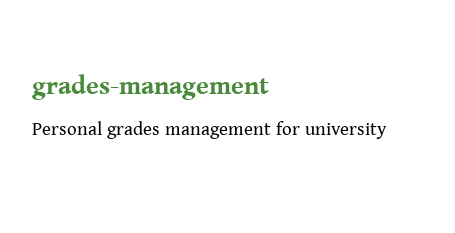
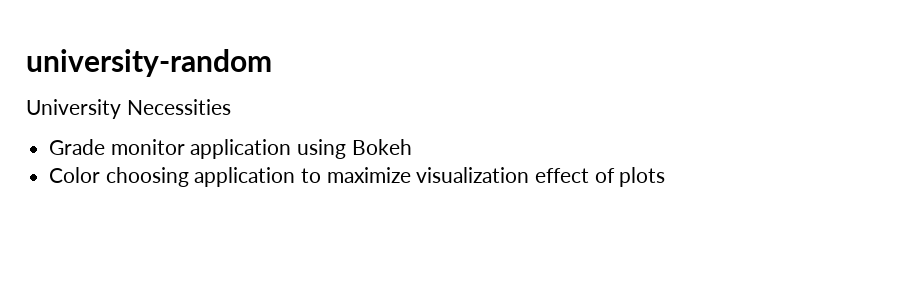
[32,74,269,100] [32,121,387,139] grades-management // Personal grades management for university -> [26,49,272,77] [26,99,231,119] [49,139,412,159] [49,167,666,187] university-random // University Necessities // Grade monitor application using Bokeh // Color choosing application to maximize visualization effect of plots

